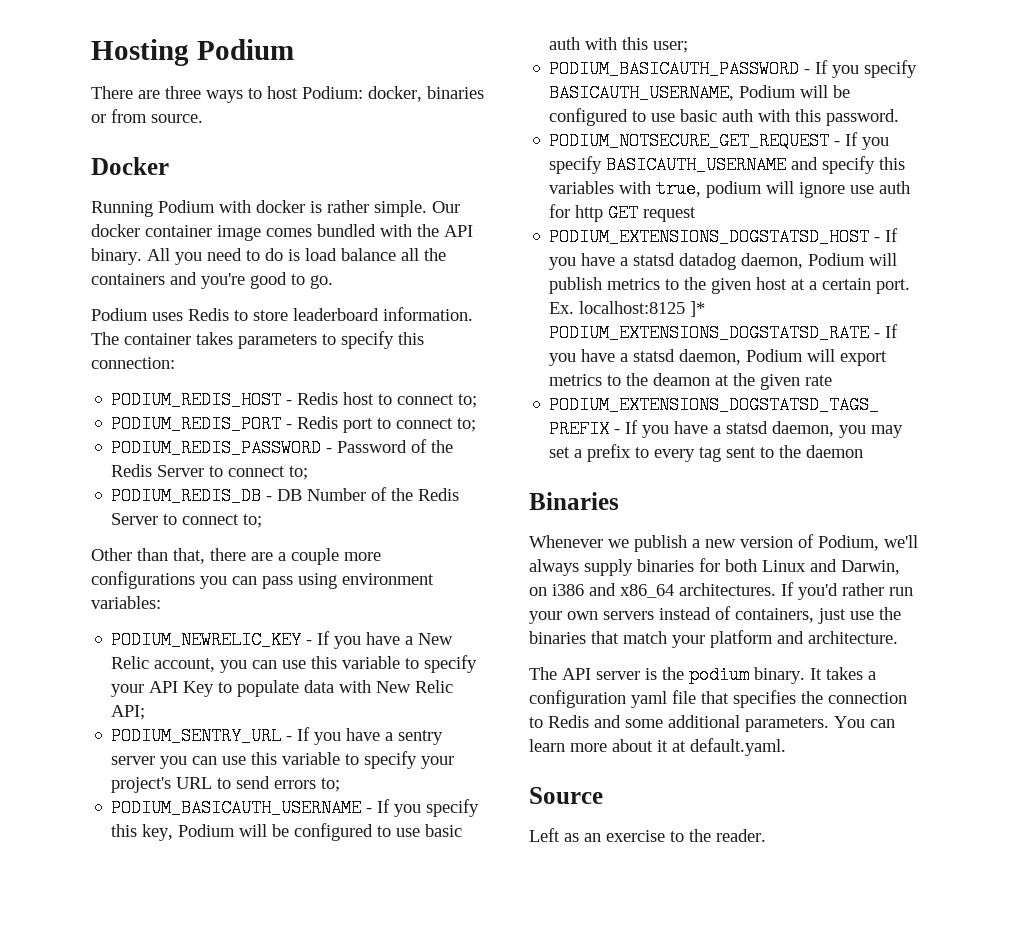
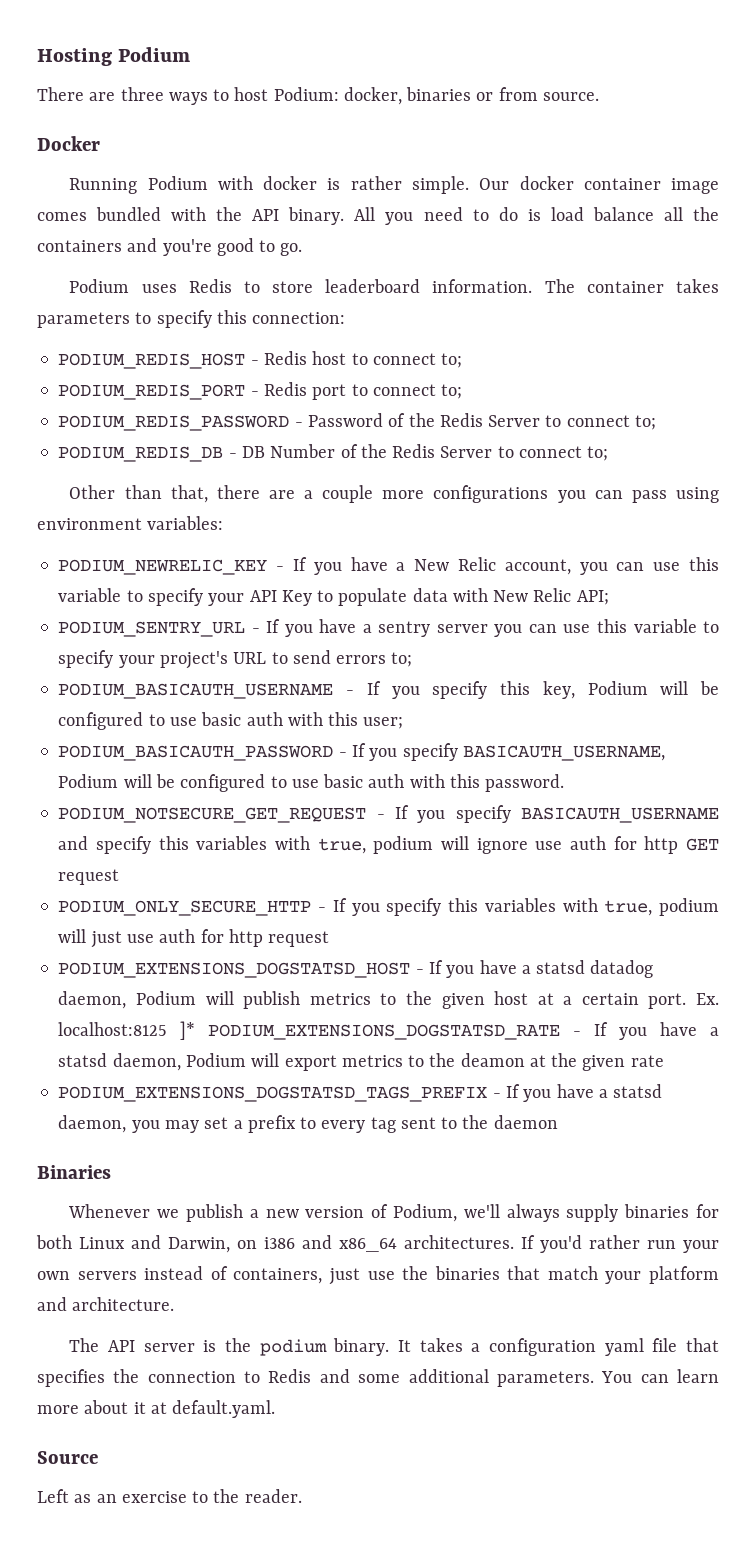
(697, 214) none -> [58,898,719,916] [58,929,330,948] // PODIUM_ONLY_SECURE_HTTP - If you specify this variables with true, podium will just use auth for http request

